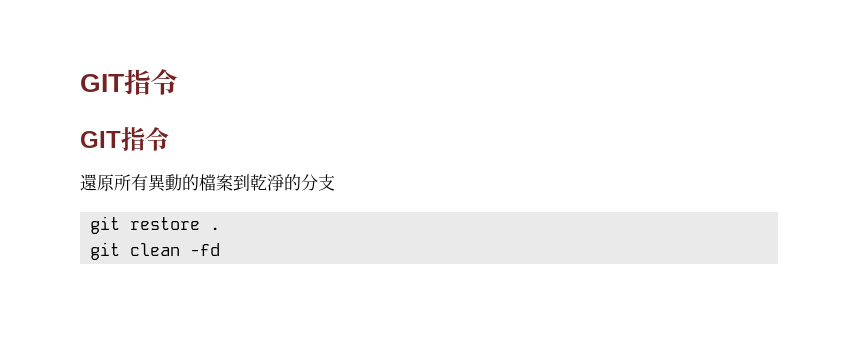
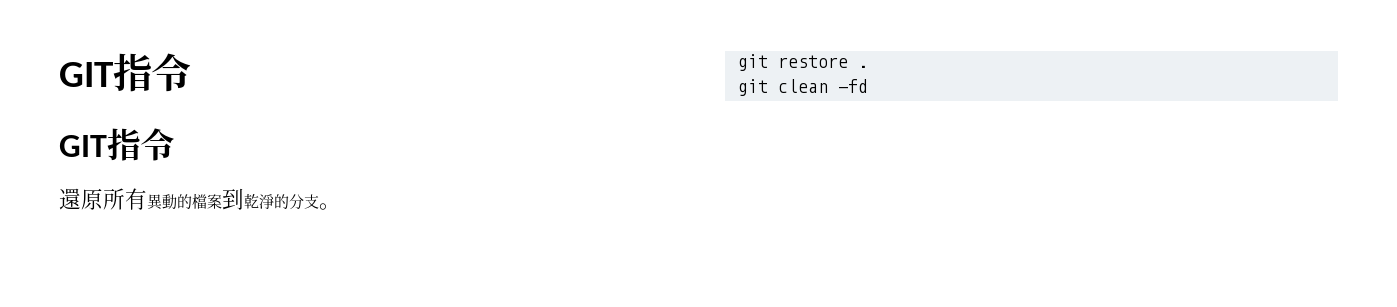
(335, 182) none -> [319,203,341,210] 。

